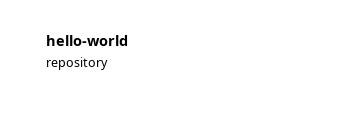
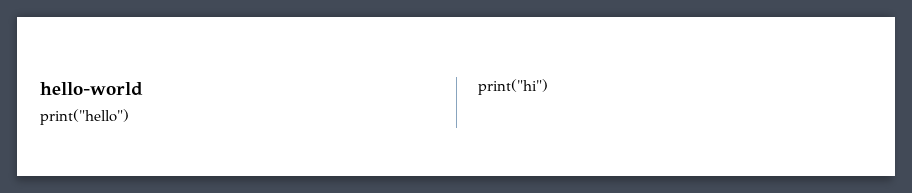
[46,57,108,70] repository -> [40,109,129,125] [478,79,548,95] print("hello") // print("hi")

